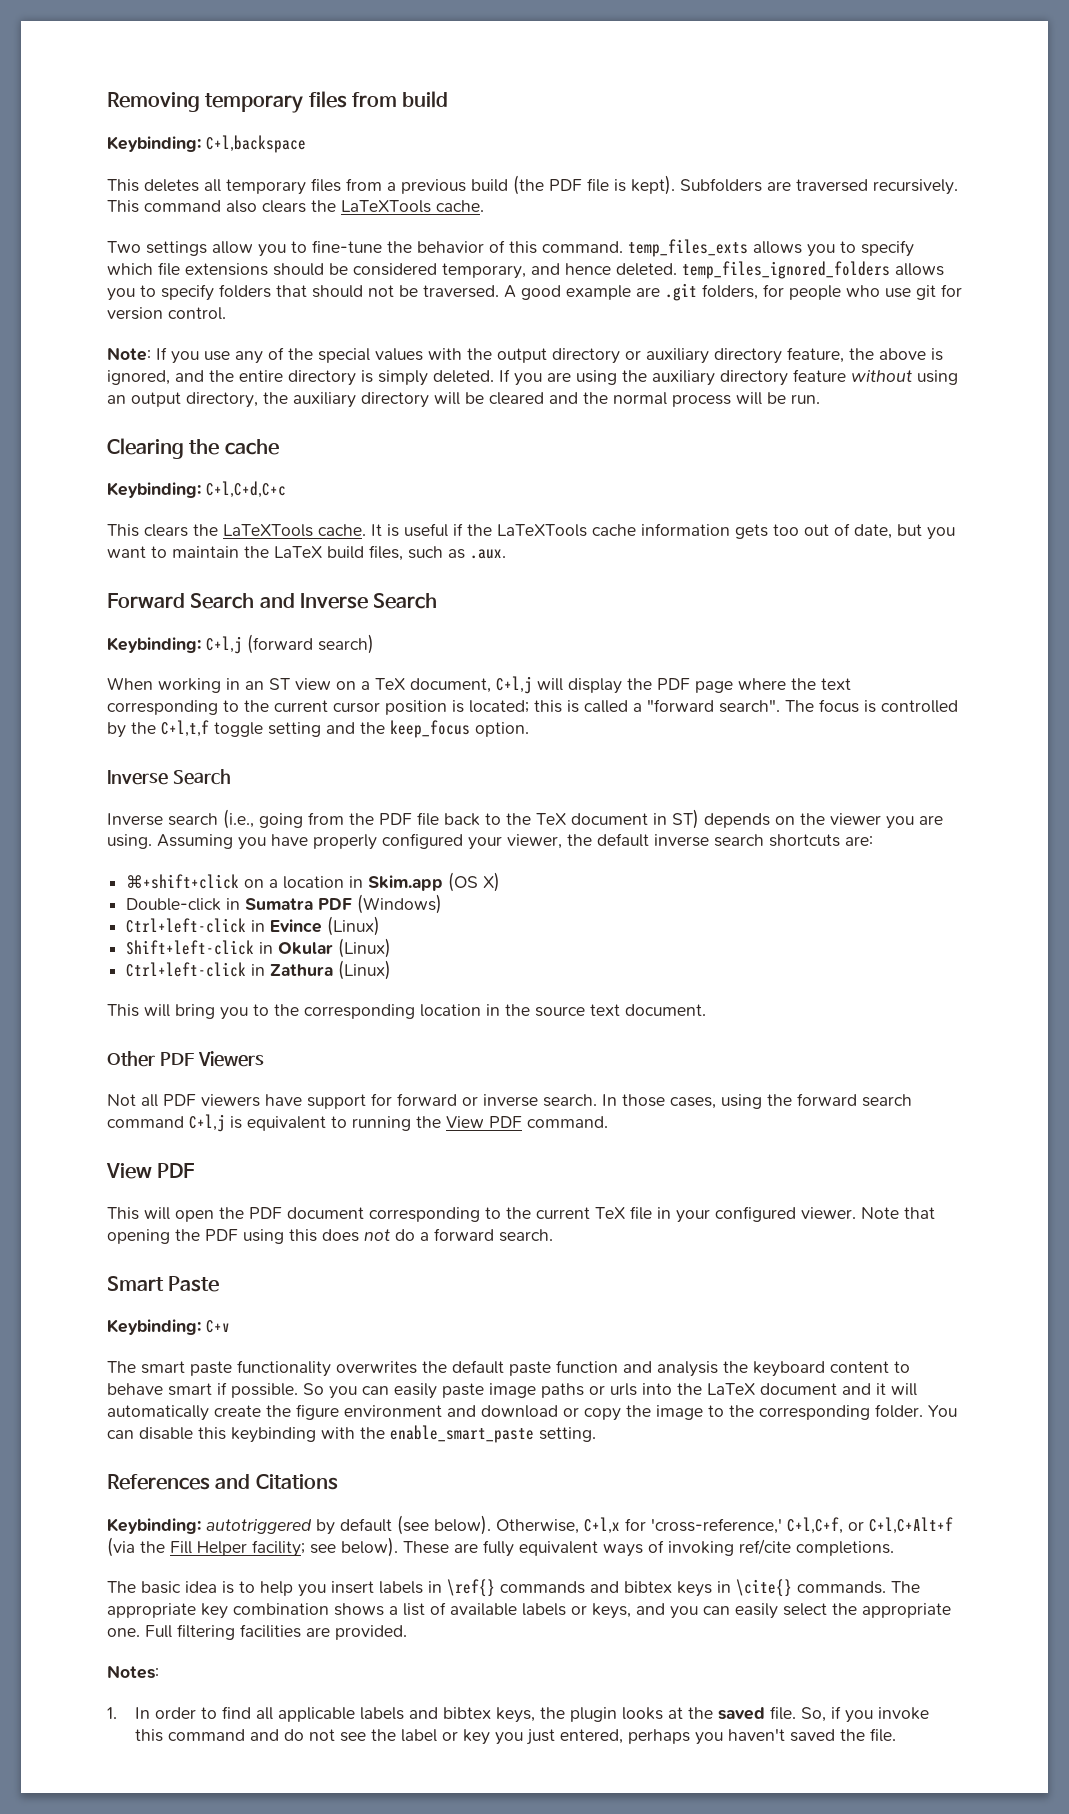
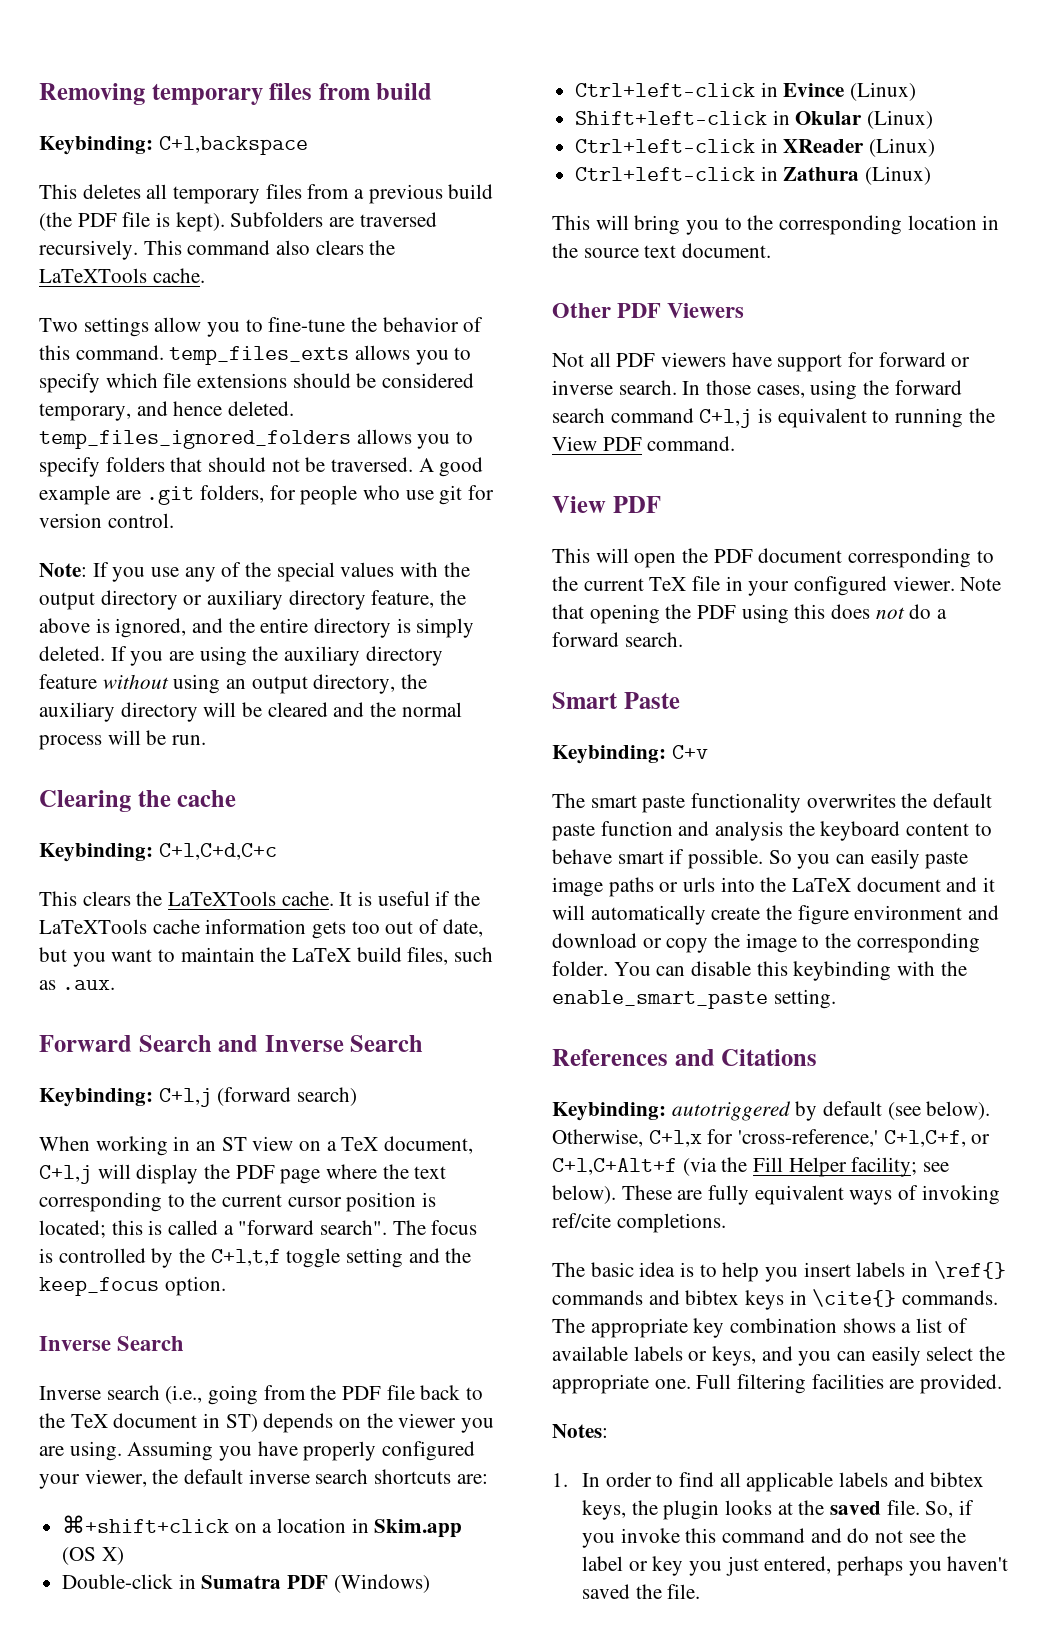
(392, 948) none -> [575,138,936,157] // Ctrl+left-click in XReader (Linux)

